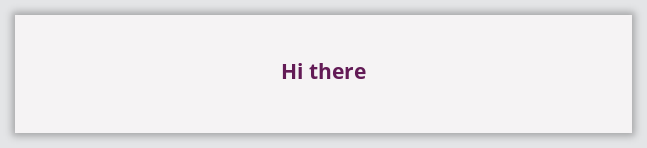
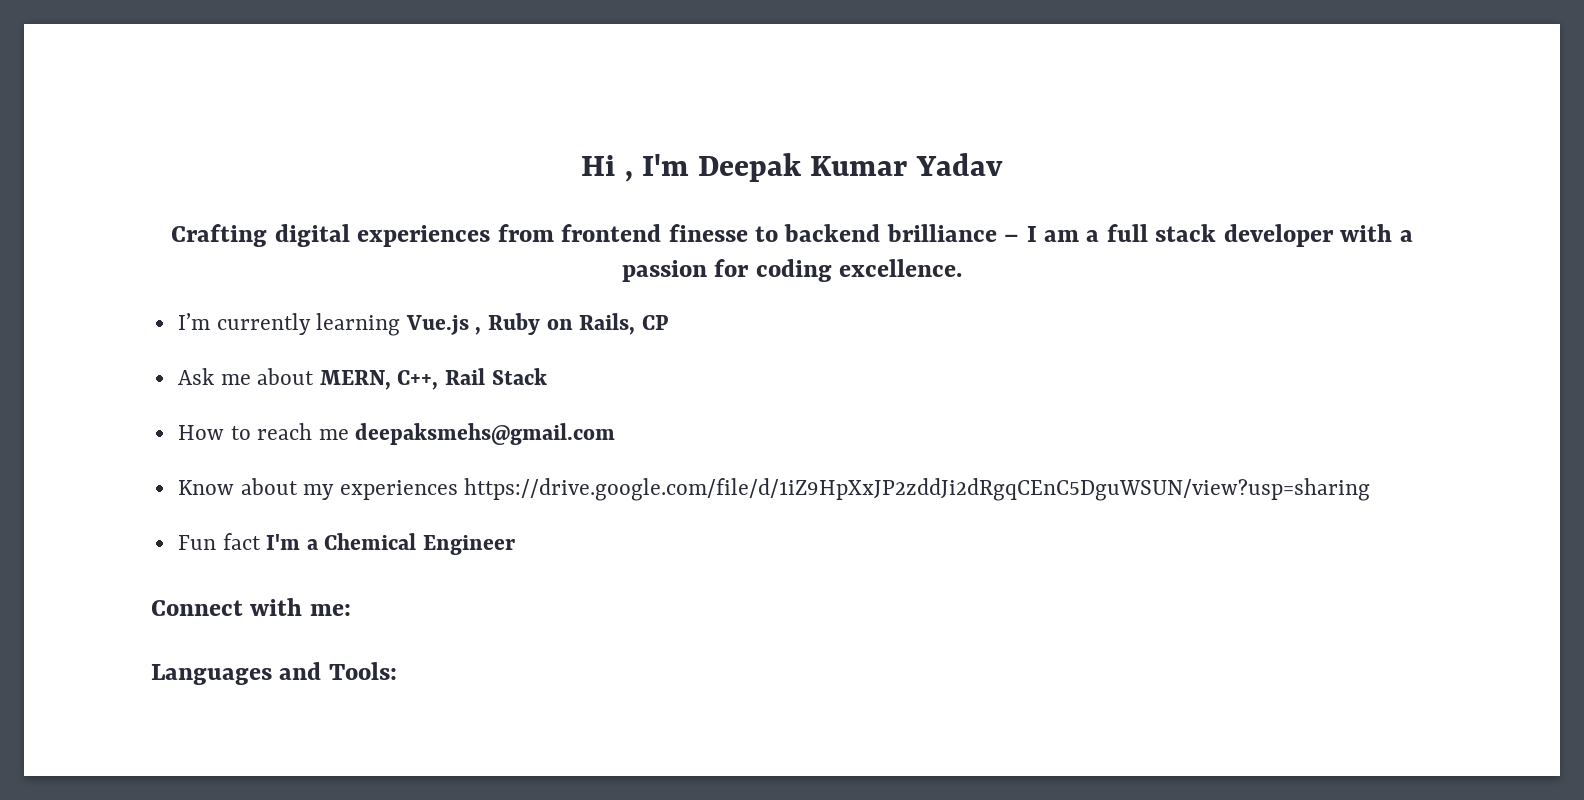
[308,63,366,79] there -> [624,153,1003,182] [171,224,1413,247] [621,259,963,282] [177,313,668,336] [177,368,547,390] [177,423,616,445] [177,478,1371,501] [177,533,516,555] [151,598,351,616] [151,662,397,685] , I'm Deepak Kumar Yadav // Crafting digital experiences from frontend finesse to backend brilliance – I am a full stack developer with a passion for coding excellence. // I’m currently learning Vue.js , Ruby on Rails, CP // Ask me about MERN, C++, Rail Stack // How to reach me deepaksmehs@gmail.com // Know about my experiences https://drive.google.com/file/d/1iZ9HpXxJP2zddJi2dRgqCEnC5DguWSUN/view?usp=sharing // Fun fact I'm a Chemical Engineer // Connect with me: // Languages and Tools:

